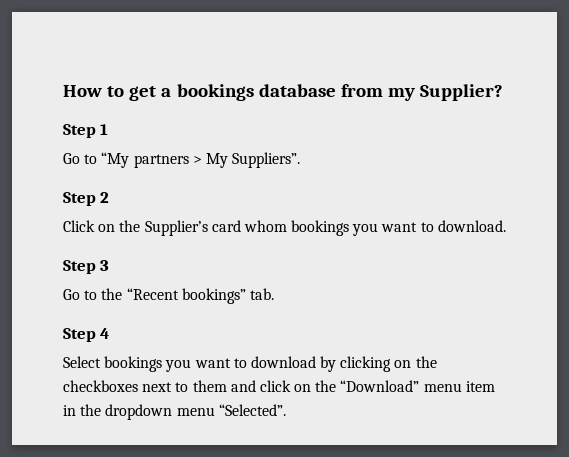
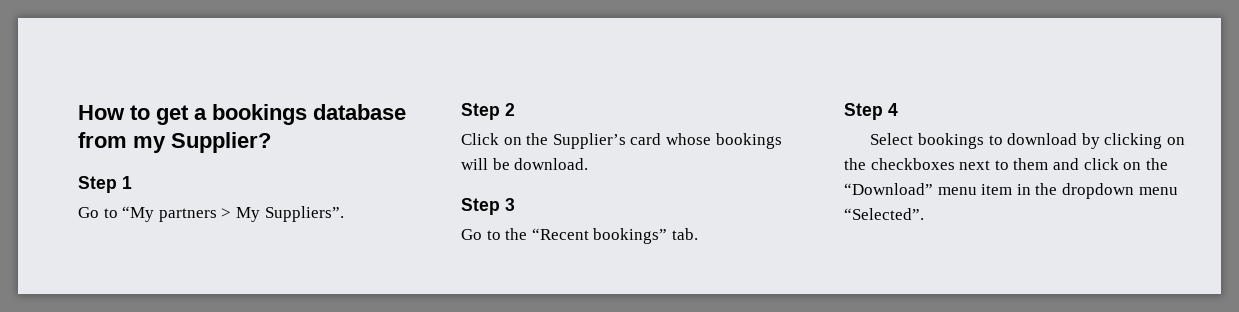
[243,220,434,236] whom bookings you want to -> [665,133,782,149] [461,158,510,170] whose bookings will be
[165,358,231,372] you want -> (985, 141) none

